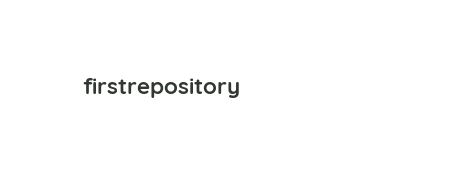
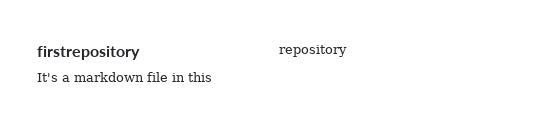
(240, 88) none -> [37,72,212,82] [279,45,347,57] // It's a markdown file in this repository

